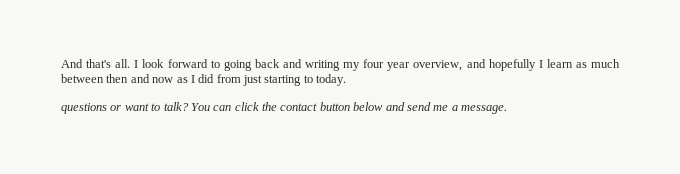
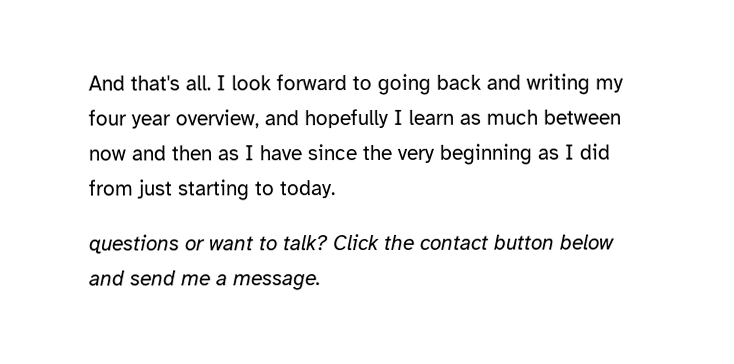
[106,74,174,83] then and now -> [88,143,532,165] now and then as I have since the very beginning
[190,102,259,111] You can click -> [333,233,380,251] Click

